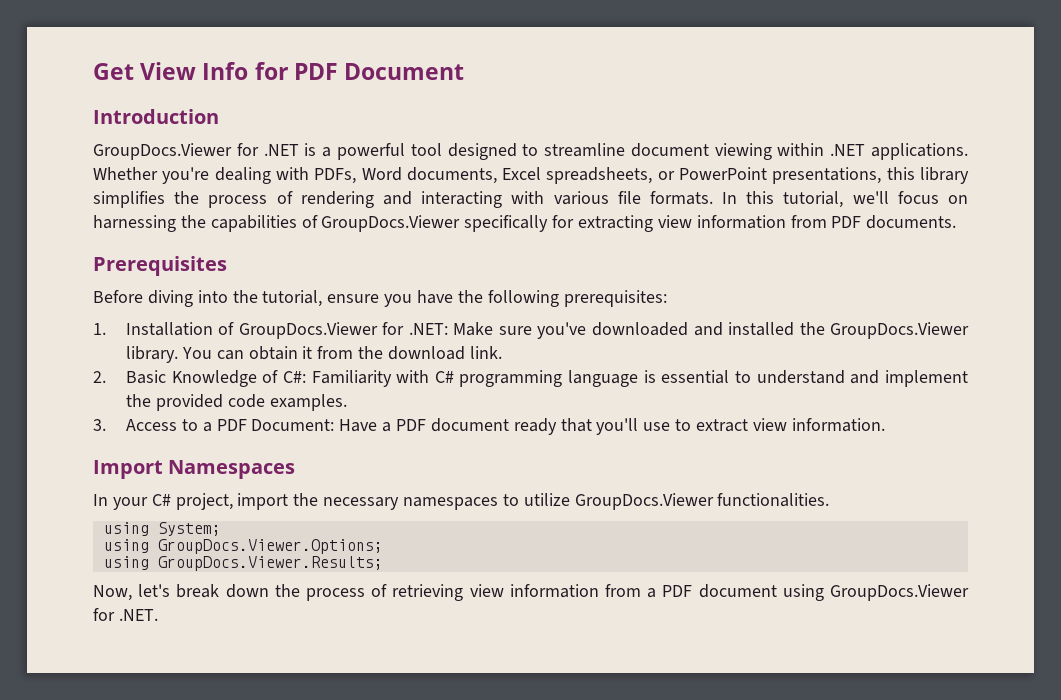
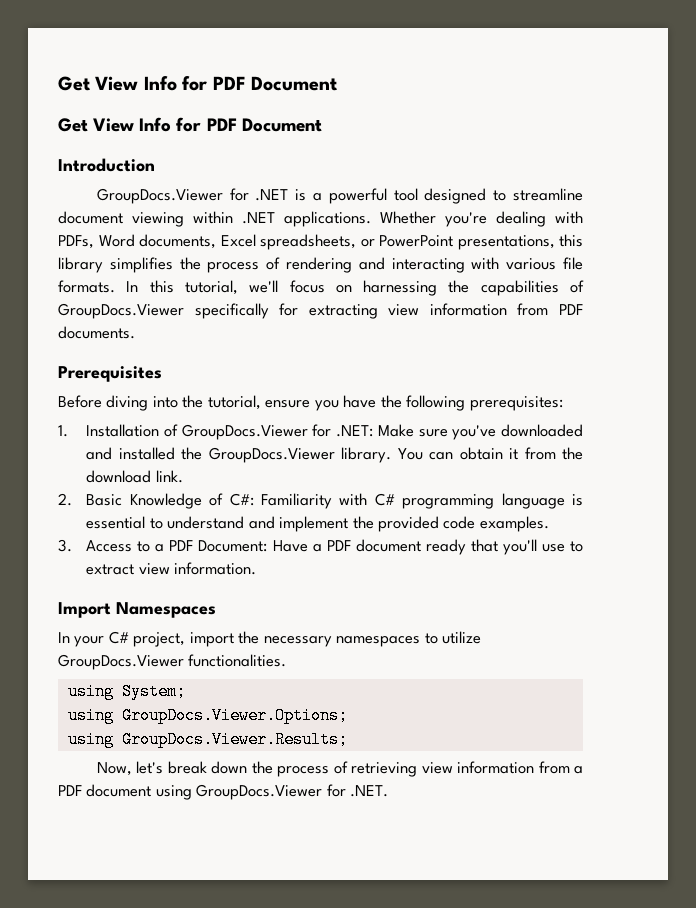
[93,62,465,80] Get View Info for PDF Document -> [58,76,337,91] [58,117,322,132] Get View Info for PDF Document // Get View Info for PDF Document

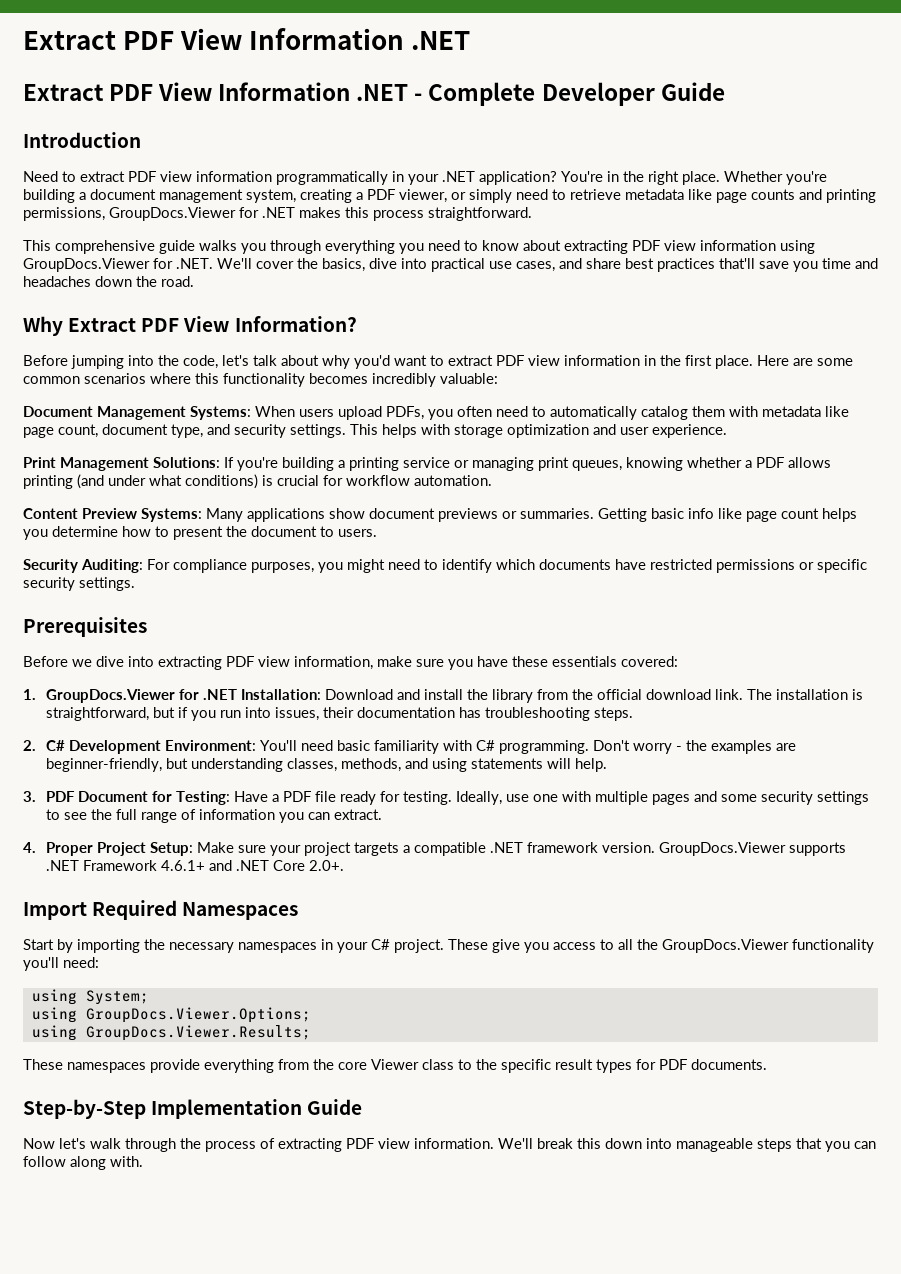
[58,76,337,91] [58,117,322,132] [58,158,155,172] [96,188,583,204] [58,211,583,227] [58,234,583,250] [58,257,584,273] [58,280,585,296] [58,303,583,319] [58,326,135,339] [58,366,162,382] [58,395,563,411] [58,424,583,440] [86,447,583,463] Get View Info for PDF Document // Get View Info for PDF Document // Introduction // GroupDocs.Viewer for .NET is a powerful tool designed to streamline document viewing within .NET applications. Whether you're dealing with PDFs, Word documents, Excel spreadsheets, or PowerPoint presentations, this library simplifies the process of rendering and interacting with various file formats. In this tutorial, we'll focus on harnessing the capabilities of GroupDocs.Viewer specifically for extracting view information from PDF documents. // Prerequisites // Before diving into the tutorial, ensure you have the following prerequisites: // 1. Installation of GroupDocs.Viewer for .NET: Make sure you've downloaded and installed the GroupDocs.Viewer library. You can obtain it from the -> [23,28,471,50] [23,82,725,106] [23,132,141,148] [23,171,827,185] [23,189,876,203] [23,207,532,221] [23,240,815,254] [23,258,878,272] [23,276,194,287] [23,316,357,336] [23,355,853,369] [23,373,498,387] [23,406,849,420] [23,424,727,438] [23,457,831,471] [23,474,492,489] [23,508,857,522] [23,526,377,540] [23,559,867,573] [23,577,135,591] [23,617,147,637] [23,656,678,670] [23,689,642,703] Extract PDF View Information .NET // Extract PDF View Information .NET - Complete Developer Guide // Introduction // Need to extract PDF view information programmatically in your .NET application? You're in the right place. Whether you're building a document management system, creating a PDF viewer, or simply need to retrieve metadata like page counts and printing permissions, GroupDocs.Viewer for .NET makes this process straightforward. // This comprehensive guide walks you through everything you need to know about extracting PDF view information using GroupDocs.Viewer for .NET. We'll cover the basics, dive into practical use cases, and share best practices that'll save you time and headaches down the road. // Why Extract PDF View Information? // Before jumping into the code, let's talk about why you'd want to extract PDF view information in the first place. Here are some common scenarios where this functionality becomes incredibly valuable: // Document Management Systems: When users upload PDFs, you often need to automatically catalog them with metadata like page count, document type, and security settings. This helps with storage optimization and user experience. // Print Management Solutions: If you're building a printing service or managing print queues, knowing whether a PDF allows printing (and under what conditions) is crucial for workflow automation. // Content Preview Systems: Many applications show document previews or summaries. Getting basic info like page count helps you determine how to present the document to users. // Security Auditing: For compliance purposes, you might need to identify which documents have restricted permissions or specific security settings. // Prerequisites // Before we dive into extracting PDF view information, make sure you have these essentials covered: // 1. GroupDocs.Viewer for .NET Installation: Download and install the library from the official
[58,493,583,509] [86,516,549,532] [58,539,583,555] [86,562,257,575] // 2. Basic Knowledge of C#: Familiarity with C# programming language is essential to understand and implement the provided code examples. // 3. Access to a PDF Document: Have a PDF document ready that you'll use to extract view information. -> [746,689,863,700] [45,707,633,721] [23,740,796,754] [45,758,607,772] [23,791,869,805] [45,809,382,823] [23,842,846,856] [45,860,344,871] The installation is straightforward, but if you run into issues, their documentation has troubleshooting steps. // 2. C# Development Environment: You'll need basic familiarity with C# programming. Don't worry - the examples are beginner-friendly, but understanding classes, methods, and using statements will help. // 3. PDF Document for Testing: Have a PDF file ready for testing. Ideally, use one with multiple pages and some security settings to see the full range of information you can extract. // 4. Proper Project Setup: Make sure your project targets a compatible .NET framework version. GroupDocs.Viewer supports .NET Framework 4.6.1+ and .NET Core 2.0+.
(111, 610) none -> [92,900,178,920] Required
[58,631,482,647] [58,654,287,670] In your C# project, import the necessary namespaces to utilize GroupDocs.Viewer functionalities. -> [23,939,874,953] [23,957,99,971] Start by importing the necessary namespaces in your C# project. These give you access to all the GroupDocs.Viewer functionality you'll need:
[96,761,584,777] [58,784,389,800] Now, let's break down the process of retrieving view information from a PDF document using GroupDocs.Viewer for .NET. -> [23,1059,767,1073] [23,1099,363,1119] [23,1138,876,1152] [23,1156,143,1170] These namespaces provide everything from the core Viewer class to the specific result types for PDF documents. // Step-by-Step Implementation Guide // Now let's walk through the process of extracting PDF view information. We'll break this down into manageable steps that you can follow along with.

